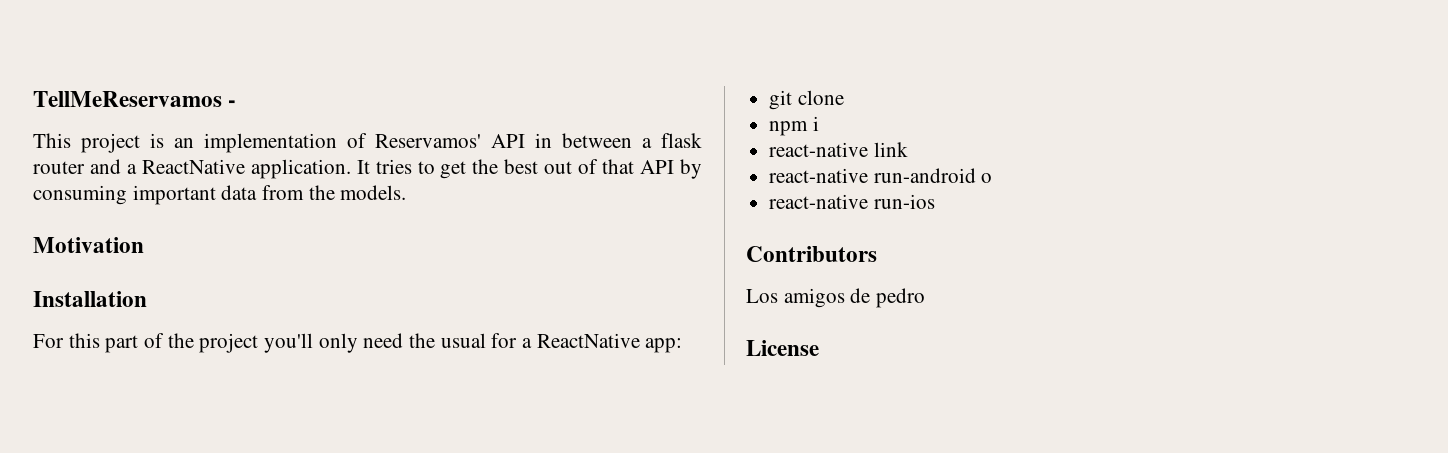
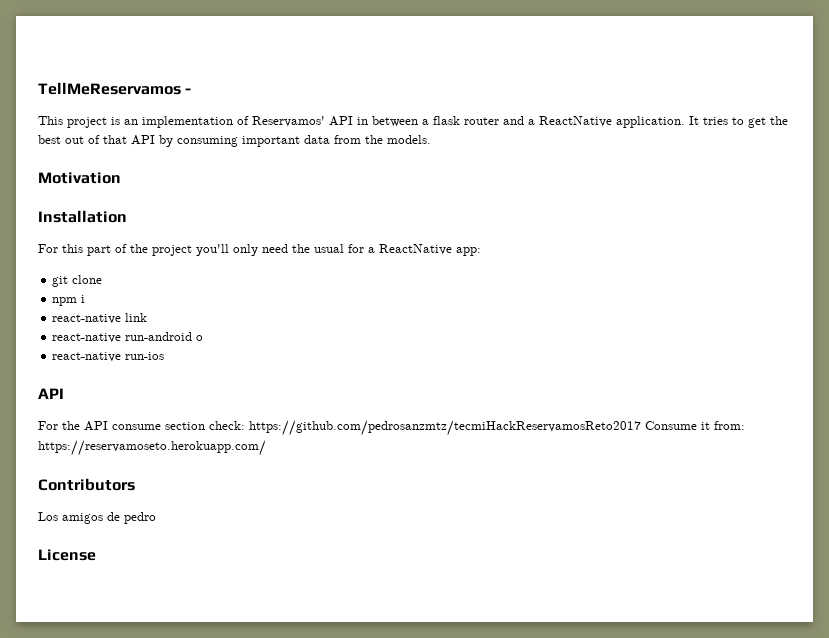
(935, 201) none -> [38,388,64,399] [38,420,745,436] [38,440,266,456] // API // For the API consume section check: https://github.com/pedrosanzmtz/tecmiHackReservamosReto2017 Consume it from: https://reservamoseto.herokuapp.com/

